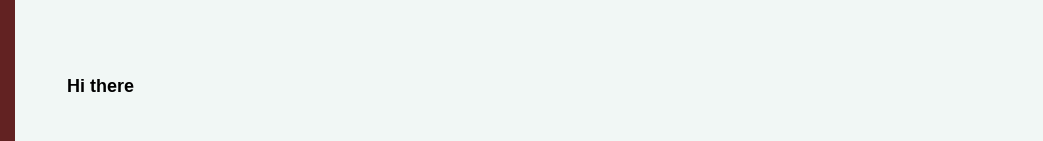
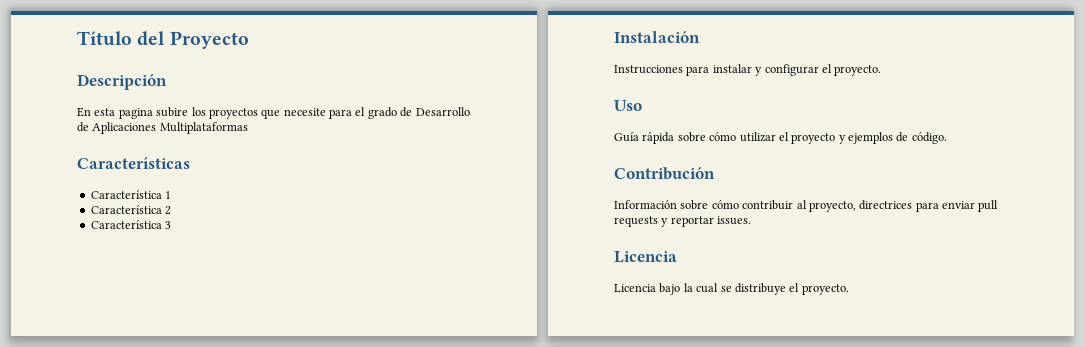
[67,79,134,92] Hi there -> [77,31,249,49] [77,74,167,90] [77,107,470,119] [77,122,248,134] [77,157,190,169] [90,190,172,199] [90,205,172,215] [90,220,172,229] [614,31,700,43] [614,64,882,76] [614,100,642,111] [614,132,947,144] [614,167,715,180] [614,200,999,212] [614,216,752,227] [614,251,677,263] [614,283,849,295] Título del Proyecto // Descripción // En esta pagina subire los proyectos que necesite para el grado de Desarrollo de Aplicaciones Multiplataformas // Características // Característica 1 // Característica 2 // Característica 3 // Instalación // Instrucciones para instalar y configurar el proyecto. // Uso // Guía rápida sobre cómo utilizar el proyecto y ejemplos de código. // Contribución // Información sobre cómo contribuir al proyecto, directrices para enviar pull requests y reportar issues. // Licencia // Licencia bajo la cual se distribuye el proyecto.

